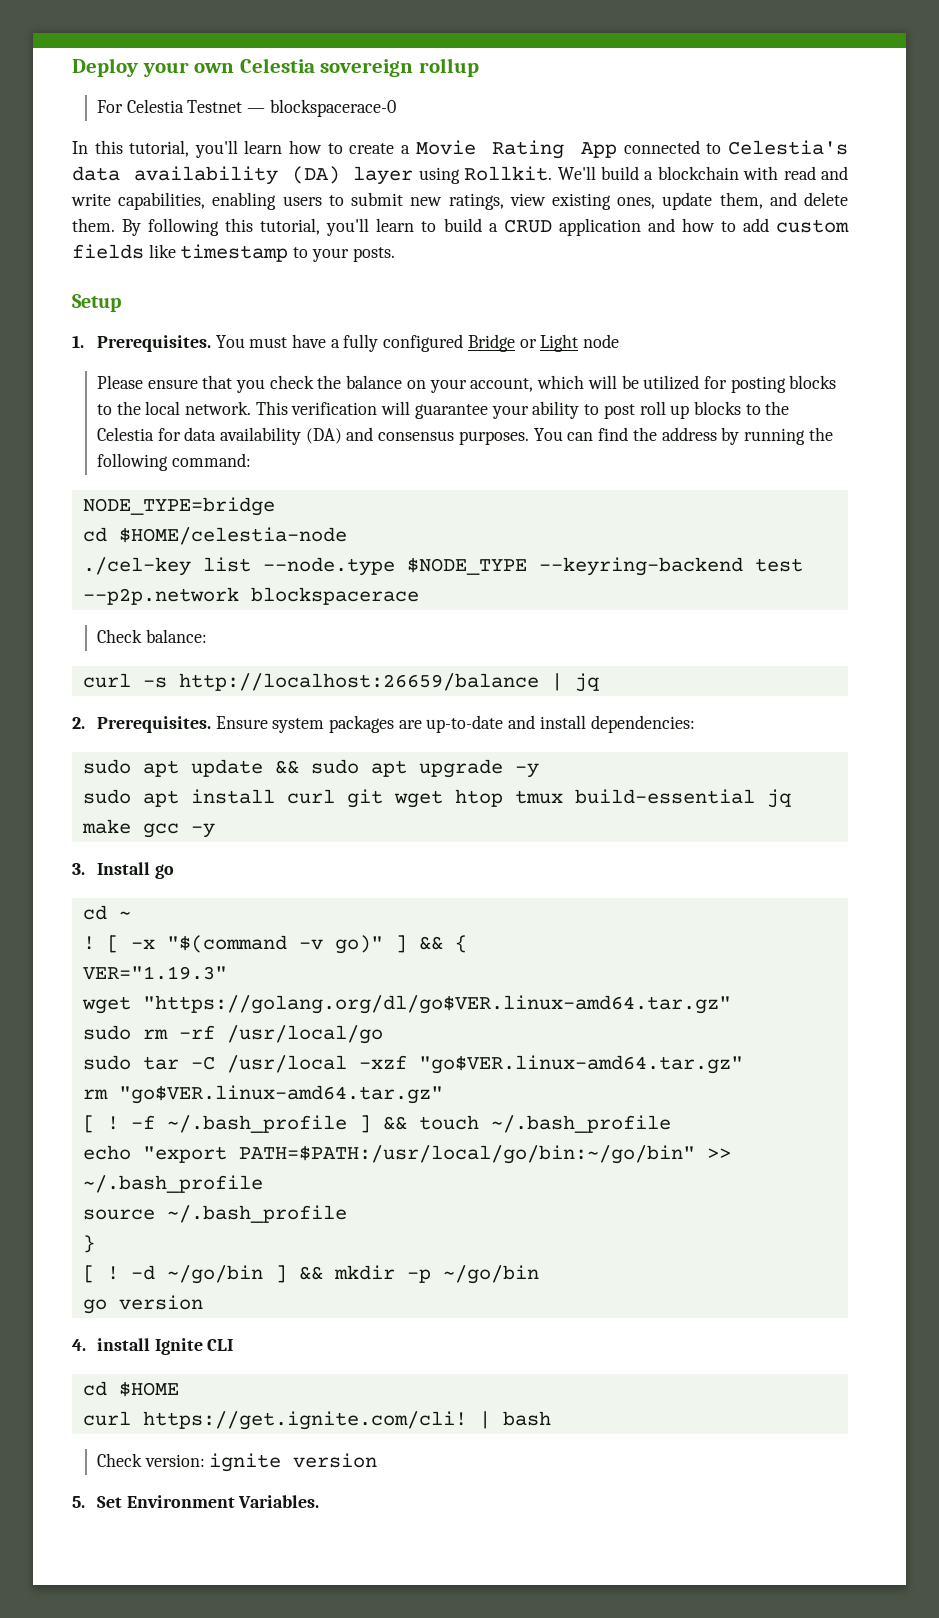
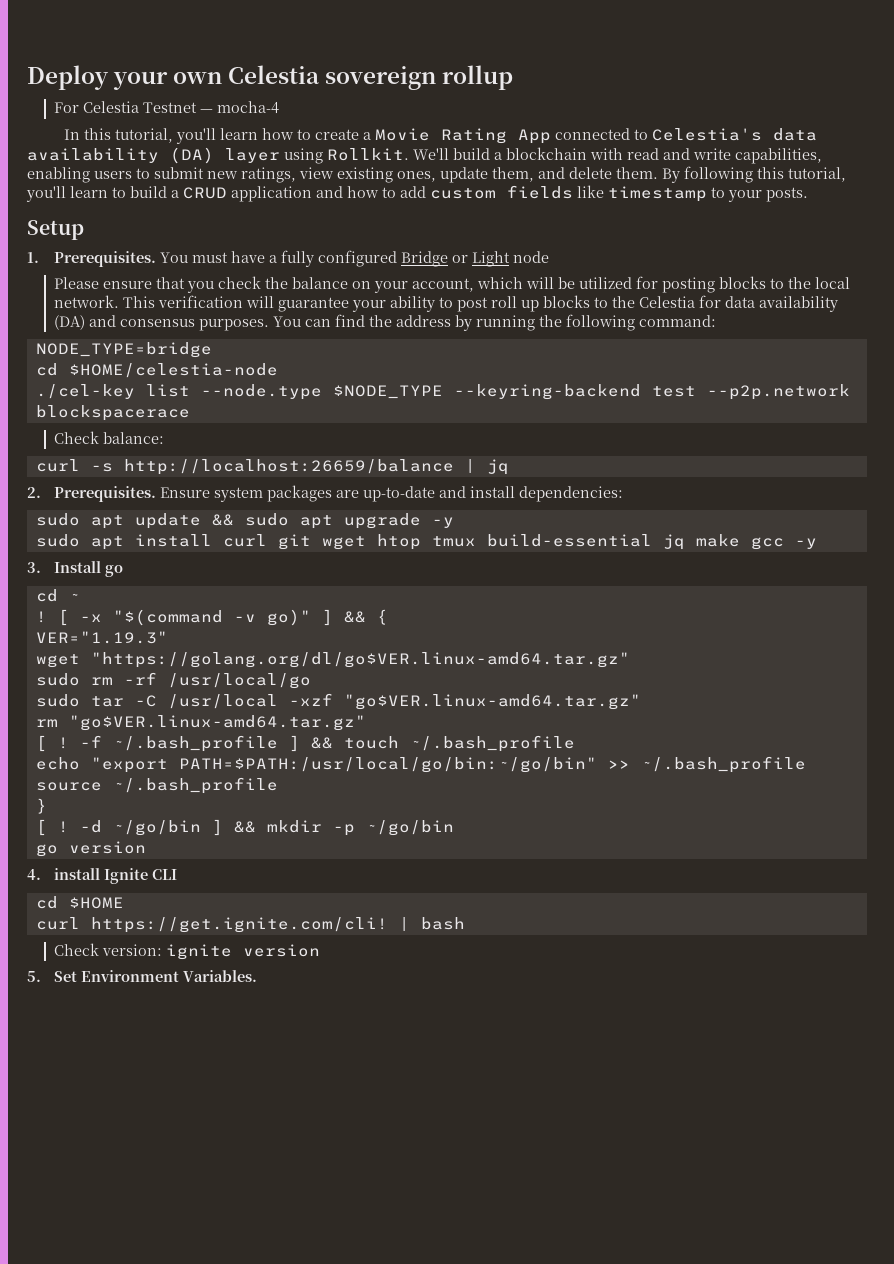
[269,99,396,117] blockspacerace-0 -> [217,101,280,114] mocha-4

